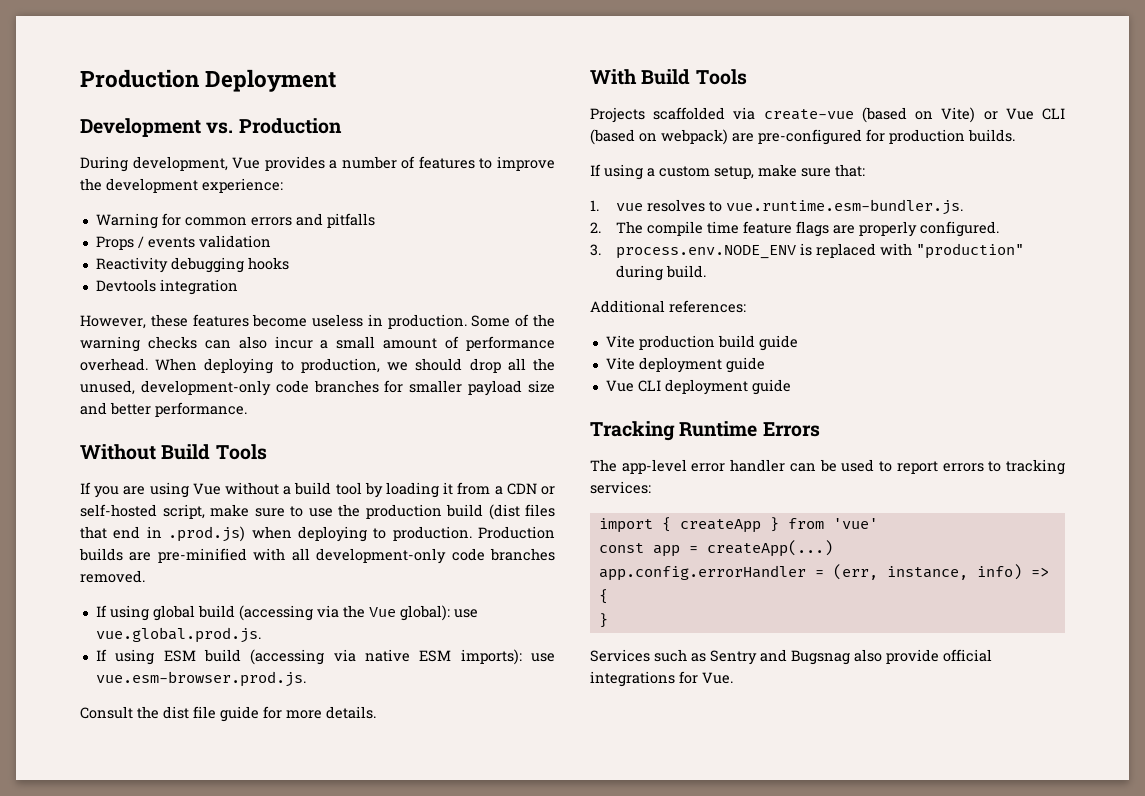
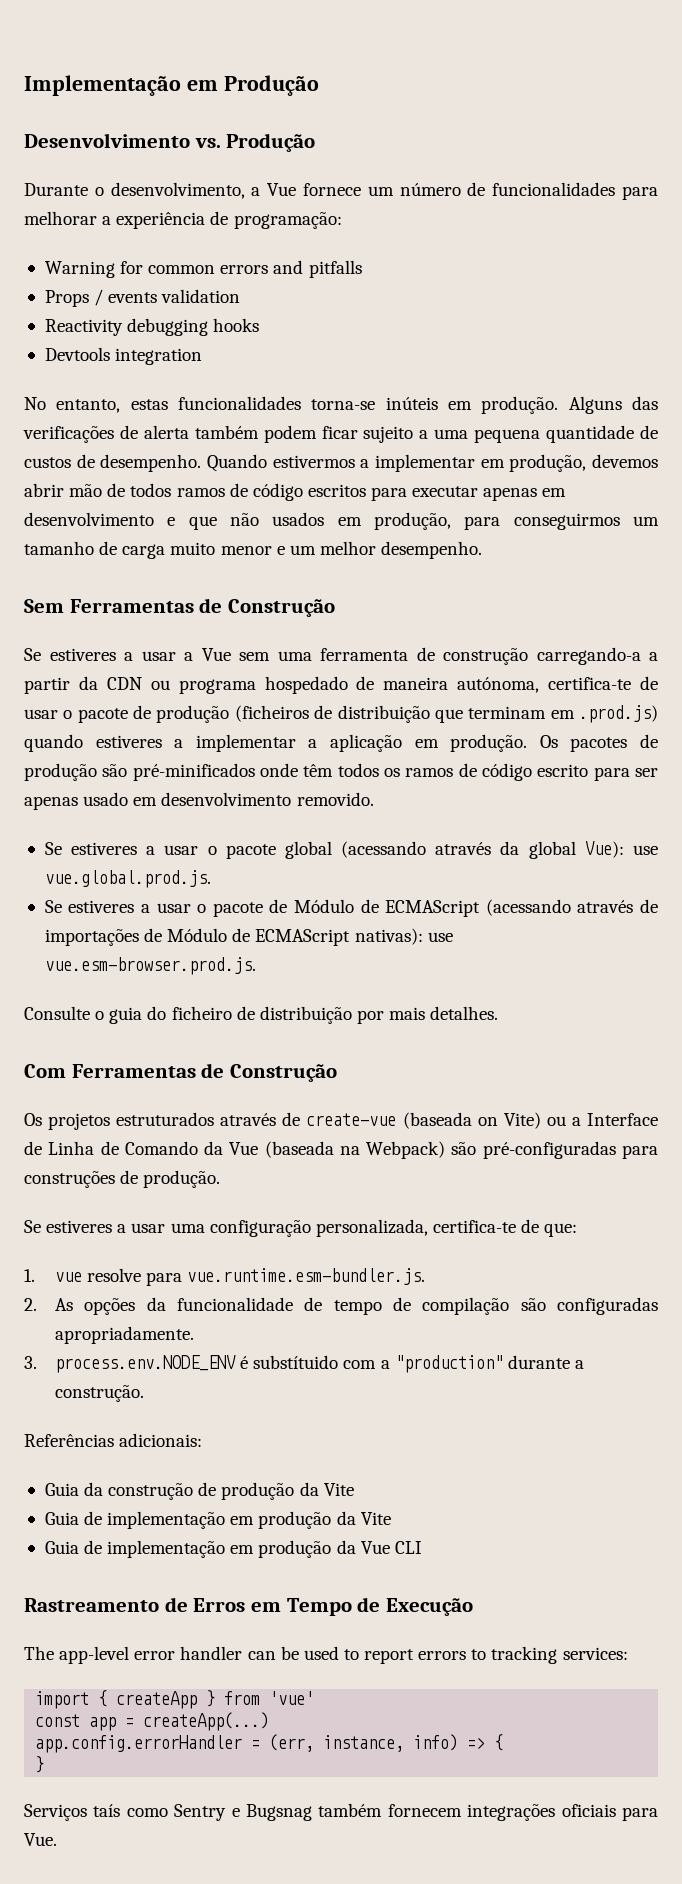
[80,69,337,92] [80,118,342,137] [80,156,555,172] [80,178,283,193] Production Deployment // Development vs. Production // During development, Vue provides a number of features to improve the development experience: -> [24,75,319,96] [24,133,316,152] [24,182,658,200] [24,211,342,229] Implementação em Produção // Desenvolvimento vs. Produção // Durante o desenvolvimento, a Vue fornece um número de funcionalidades para melhorar a experiência de programação:
[80,314,555,329] [80,336,555,352] [80,358,555,374] [80,380,555,396] [80,402,247,417] [80,444,267,460] [80,482,555,498] [80,504,555,520] [80,526,555,542] [79,548,555,564] [80,570,145,583] [95,605,478,621] [95,627,261,643] [95,649,556,665] [95,671,306,687] [80,706,376,722] [590,69,747,85] [590,107,1065,123] [590,129,1015,145] [590,164,865,180] However, these features become useless in production. Some of the warning checks can also incur a small amount of performance overhead. When deploying to production, we should drop all the unused, development-only code branches for smaller payload size and better performance. // Without Build Tools // If you are using Vue without a build tool by loading it from a CDN or self-hosted script, make sure to use the production build (dist files that end in .prod.js) when deploying to production. Production builds are pre-minified with all development-only code branches removed. // If using global build (accessing via the Vue global): use vue.global.prod.js. // If using ESM build (accessing via native ESM imports): use vue.esm-browser.prod.js. // Consult the dist file guide for more details. // With Build Tools // Projects scaffolded via create-vue (based on Vite) or Vue CLI (based on webpack) are pre-configured for production builds. // If using a custom setup, make sure that: -> [24,396,658,414] [23,425,658,443] [24,454,659,472] [24,483,567,501] [24,512,659,530] [24,541,483,559] [24,598,336,617] [24,647,658,665] [24,676,658,694] [24,705,659,723] [24,734,659,752] [24,763,658,781] [24,792,374,810] [44,841,658,859] [44,870,211,888] [44,899,659,917] [44,928,453,946] [44,957,256,975] [24,1006,499,1024] [24,1063,338,1082] [24,1112,659,1130] [24,1141,658,1159] [24,1170,221,1188] [24,1219,578,1237] No entanto, estas funcionalidades torna-se inúteis em produção. Alguns das verificações de alerta também podem ficar sujeito a uma pequena quantidade de custos de desempenho. Quando estivermos a implementar em produção, devemos abrir mão de todos ramos de código escritos para executar apenas em desenvolvimento e que não usados em produção, para conseguirmos um tamanho de carga muito menor e um melhor desempenho. // Sem Ferramentas de Construção // Se estiveres a usar a Vue sem uma ferramenta de construção carregando-a a partir da CDN ou programa hospedado de maneira autónoma, certifica-te de usar o pacote de produção (ficheiros de distribuição que terminam em .prod.js) quando estiveres a implementar a aplicação em produção. Os pacotes de produção são pré-minificados onde têm todos os ramos de código escrito para ser apenas usado em desenvolvimento removido. // Se estiveres a usar o pacote global (acessando através da global Vue): use vue.global.prod.js. // Se estiveres a usar o pacote de Módulo de ECMAScript (acessando através de importações de Módulo de ECMAScript nativas): use vue.esm-browser.prod.js. // Consulte o guia do ficheiro de distribuição por mais detalhes. // Com Ferramentas de Construção // Os projetos estruturados através de create-vue (baseada on Vite) ou a Interface de Linha de Comando da Vue (baseada na Webpack) são pré-configuradas para construções de produção. // Se estiveres a usar uma configuração personalizada, certifica-te de que:
[647,199,723,212] resolves to -> [87,1268,183,1286] resolve para
[616,221,1000,237] [590,243,1025,259] [616,265,707,281] [590,300,746,313] [605,335,798,351] [605,357,765,373] [605,379,791,395] [590,421,820,441] The compile time feature flags are properly configured. // 3. process.env.NODE_ENV is replaced with "production" during build. // Additional references: // Vite production build guide // Vite deployment guide // Vue CLI deployment guide // Tracking Runtime Errors -> [55,1297,659,1315] [55,1326,195,1344] [24,1355,584,1373] [55,1385,145,1402] [24,1433,203,1447] [44,1482,354,1500] [44,1511,391,1529] [44,1540,422,1558] [24,1597,474,1616] As opções da funcionalidade de tempo de compilação são configuradas apropriadamente. // 3. process.env.NODE_ENV é substítuido com a "production" durante a construção. // Referências adicionais: // Guia da construção de produção da Vite // Guia de implementação em produção da Vite // Guia de implementação em produção da Vue CLI // Rastreamento de Erros em Tempo de Execução
[590,649,992,665] [590,671,698,687] Services such as Sentry and Bugsnag also provide official integrations for -> [24,1803,658,1821] Serviços taís como Sentry e Bugsnag também fornecem integrações oficiais para

